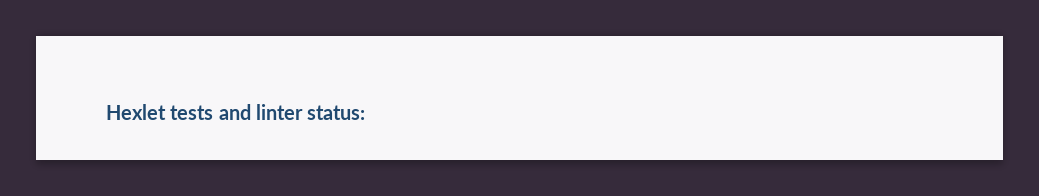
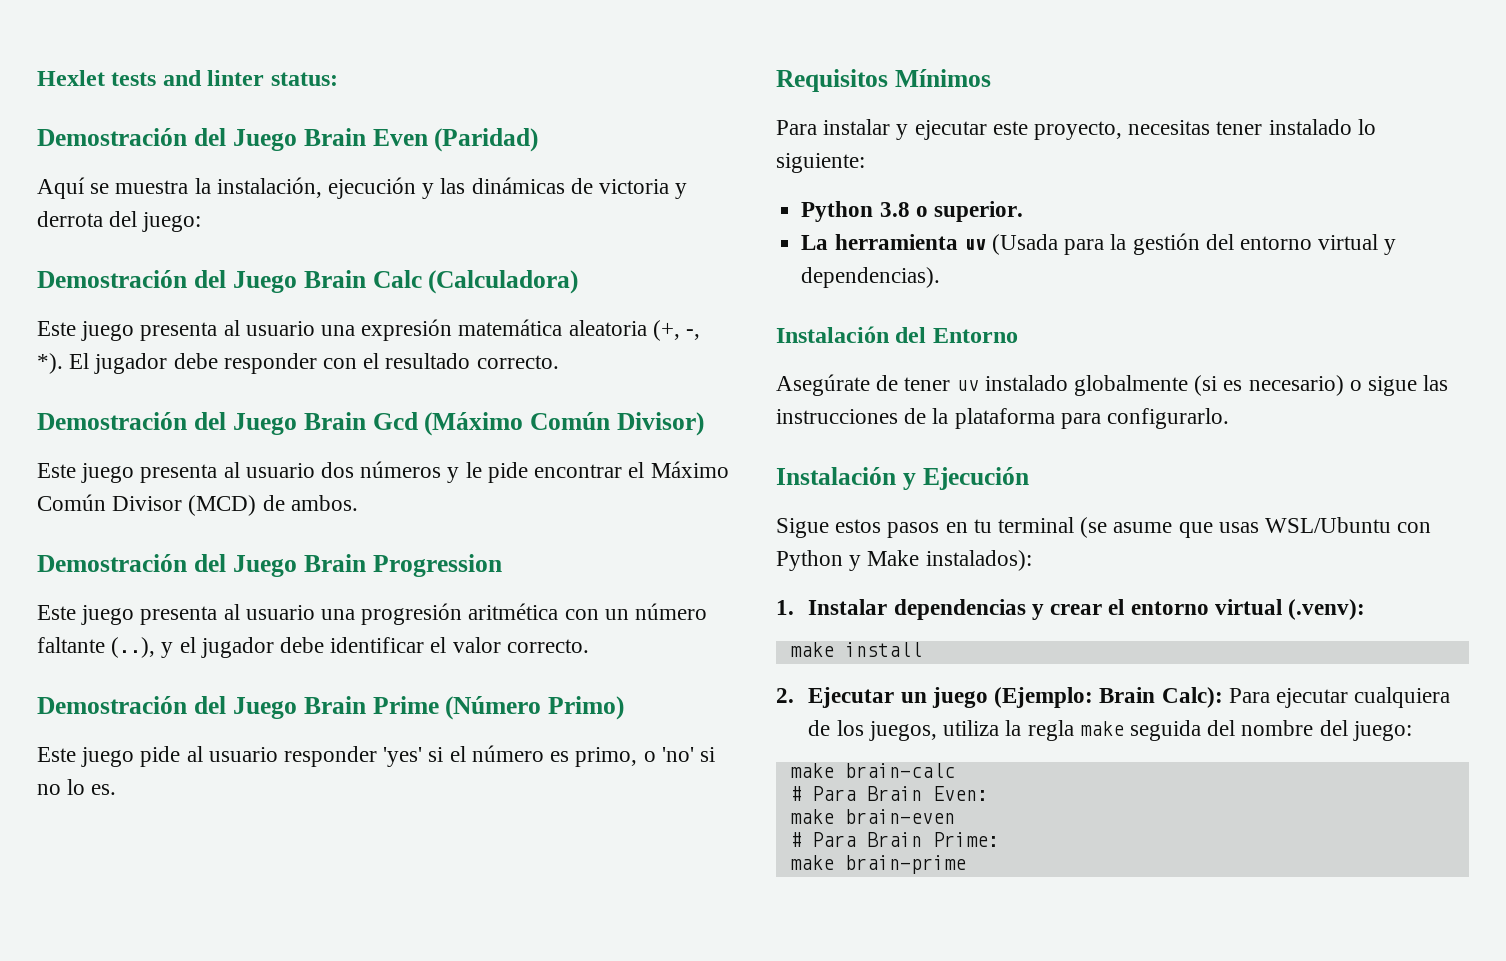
(366, 112) none -> [37,128,539,152] [37,177,688,199] [37,211,202,232] [37,270,579,294] [37,319,701,341] [37,353,559,374] [37,412,705,436] [37,461,729,483] [37,494,358,516] [37,554,502,577] [37,603,708,625] [37,637,589,658] [37,696,625,720] [37,745,715,767] [37,779,117,795] [776,69,991,92] [776,119,1376,140] [776,153,865,173] [801,201,1023,222] [801,233,1397,255] [801,267,941,288] [776,326,1018,343] [776,374,1449,396] [776,408,1230,429] [776,467,1029,490] [776,517,1432,538] [776,550,1032,571] [776,599,1365,620] [789,642,922,657] [776,687,1451,708] [808,720,1412,741] [789,763,955,778] [789,786,988,801] [789,809,955,824] [789,832,999,847] [789,855,966,874] // Demostración del Juego Brain Even (Paridad) // Aquí se muestra la instalación, ejecución y las dinámicas de victoria y derrota del juego: // Demostración del Juego Brain Calc (Calculadora) // Este juego presenta al usuario una expresión matemática aleatoria (+, -, *). El jugador debe responder con el resultado correcto. // Demostración del Juego Brain Gcd (Máximo Común Divisor) // Este juego presenta al usuario dos números y le pide encontrar el Máximo Común Divisor (MCD) de ambos. // Demostración del Juego Brain Progression // Este juego presenta al usuario una progresión aritmética con un número faltante (..), y el jugador debe identificar el valor correcto. // Demostración del Juego Brain Prime (Número Primo) // Este juego pide al usuario responder 'yes' si el número es primo, o 'no' si no lo es. // Requisitos Mínimos // Para instalar y ejecutar este proyecto, necesitas tener instalado lo siguiente: // Python 3.8 o superior. // La herramienta uv (Usada para la gestión del entorno virtual y dependencias). // Instalación del Entorno // Asegúrate de tener uv instalado globalmente (si es necesario) o sigue las instrucciones de la plataforma para configurarlo. // Instalación y Ejecución // Sigue estos pasos en tu terminal (se asume que usas WSL/Ubuntu con Python y Make instalados): // 1. Instalar dependencias y crear el entorno virtual (.venv): // make install // 2. Ejecutar un juego (Ejemplo: Brain Calc): Para ejecutar cualquiera de los juegos, utiliza la regla make seguida del nombre del juego: // make brain-calc // # Para Brain Even: // make brain-even // # Para Brain Prime: // make brain-prime

